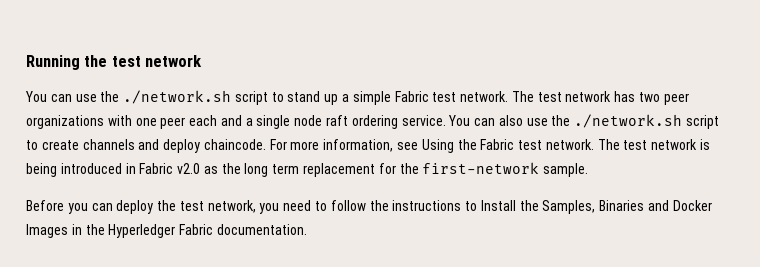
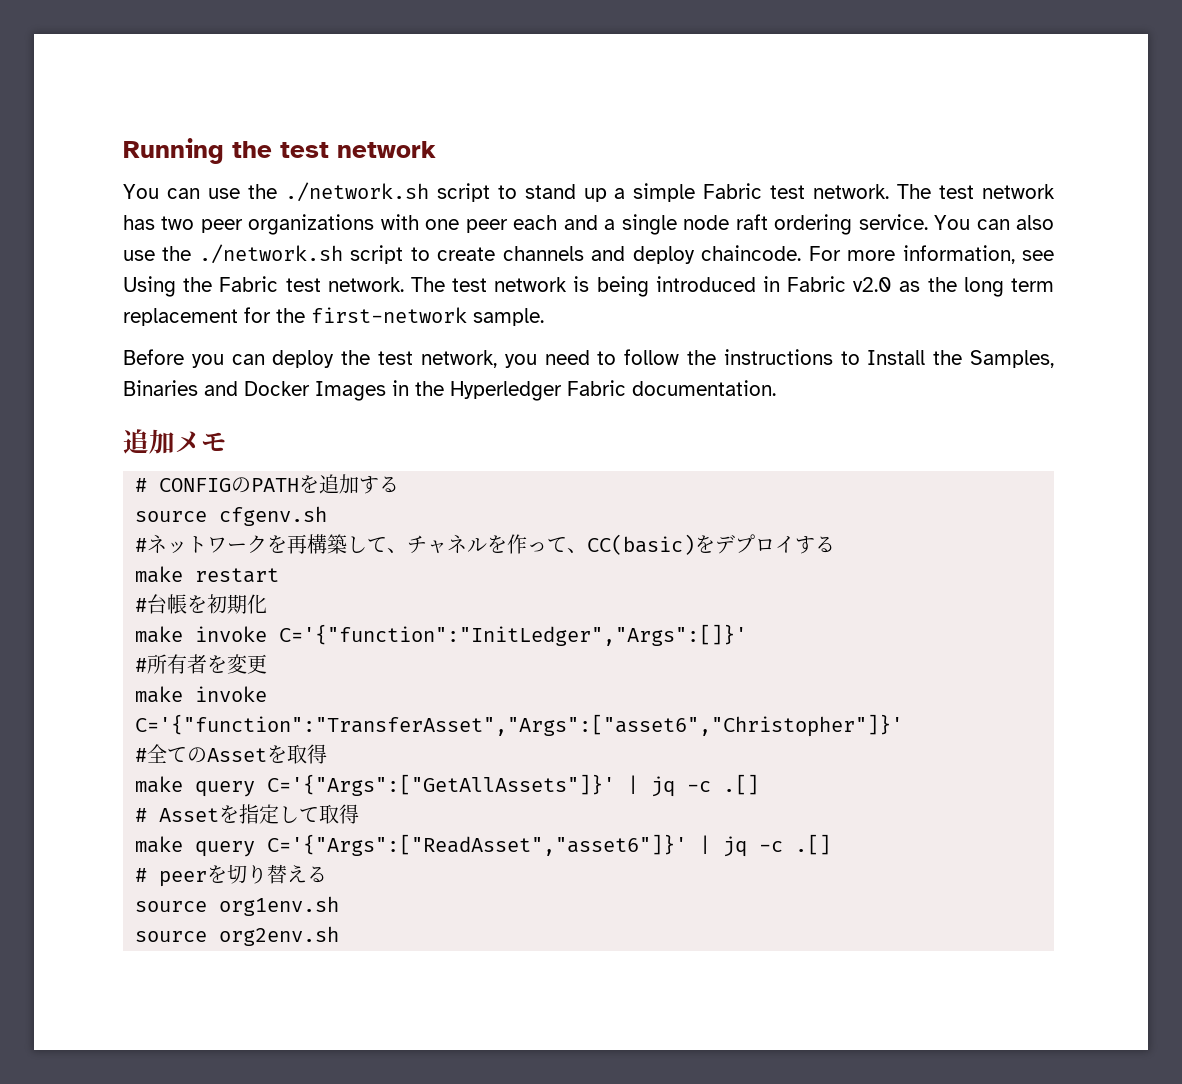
(307, 229) none -> [123,429,227,454] [135,474,400,494] [135,506,328,526] [135,534,836,555] [135,566,280,583] [135,594,268,614] [135,624,748,646] [135,654,268,674] [135,686,268,703] [135,714,904,737] [135,744,328,764] [135,774,760,797] [135,804,360,824] [135,834,832,857] [135,864,328,887] [135,896,340,916] [135,926,340,946] // 追加メモ // # CONFIGのPATHを追加する // source cfgenv.sh // #ネットワークを再構築して、チャネルを作って、CC(basic)をデプロイする // make restart // #台帳を初期化 // make invoke C='{"function":"InitLedger","Args":[]}' // #所有者を変更 // make invoke C='{"function":"TransferAsset","Args":["asset6","Christopher"]}' // #全てのAssetを取得 // make query C='{"Args":["GetAllAssets"]}' | jq -c .[] // # Assetを指定して取得 // make query C='{"Args":["ReadAsset","asset6"]}' | jq -c .[] // # peerを切り替える // source org1env.sh // source org2env.sh

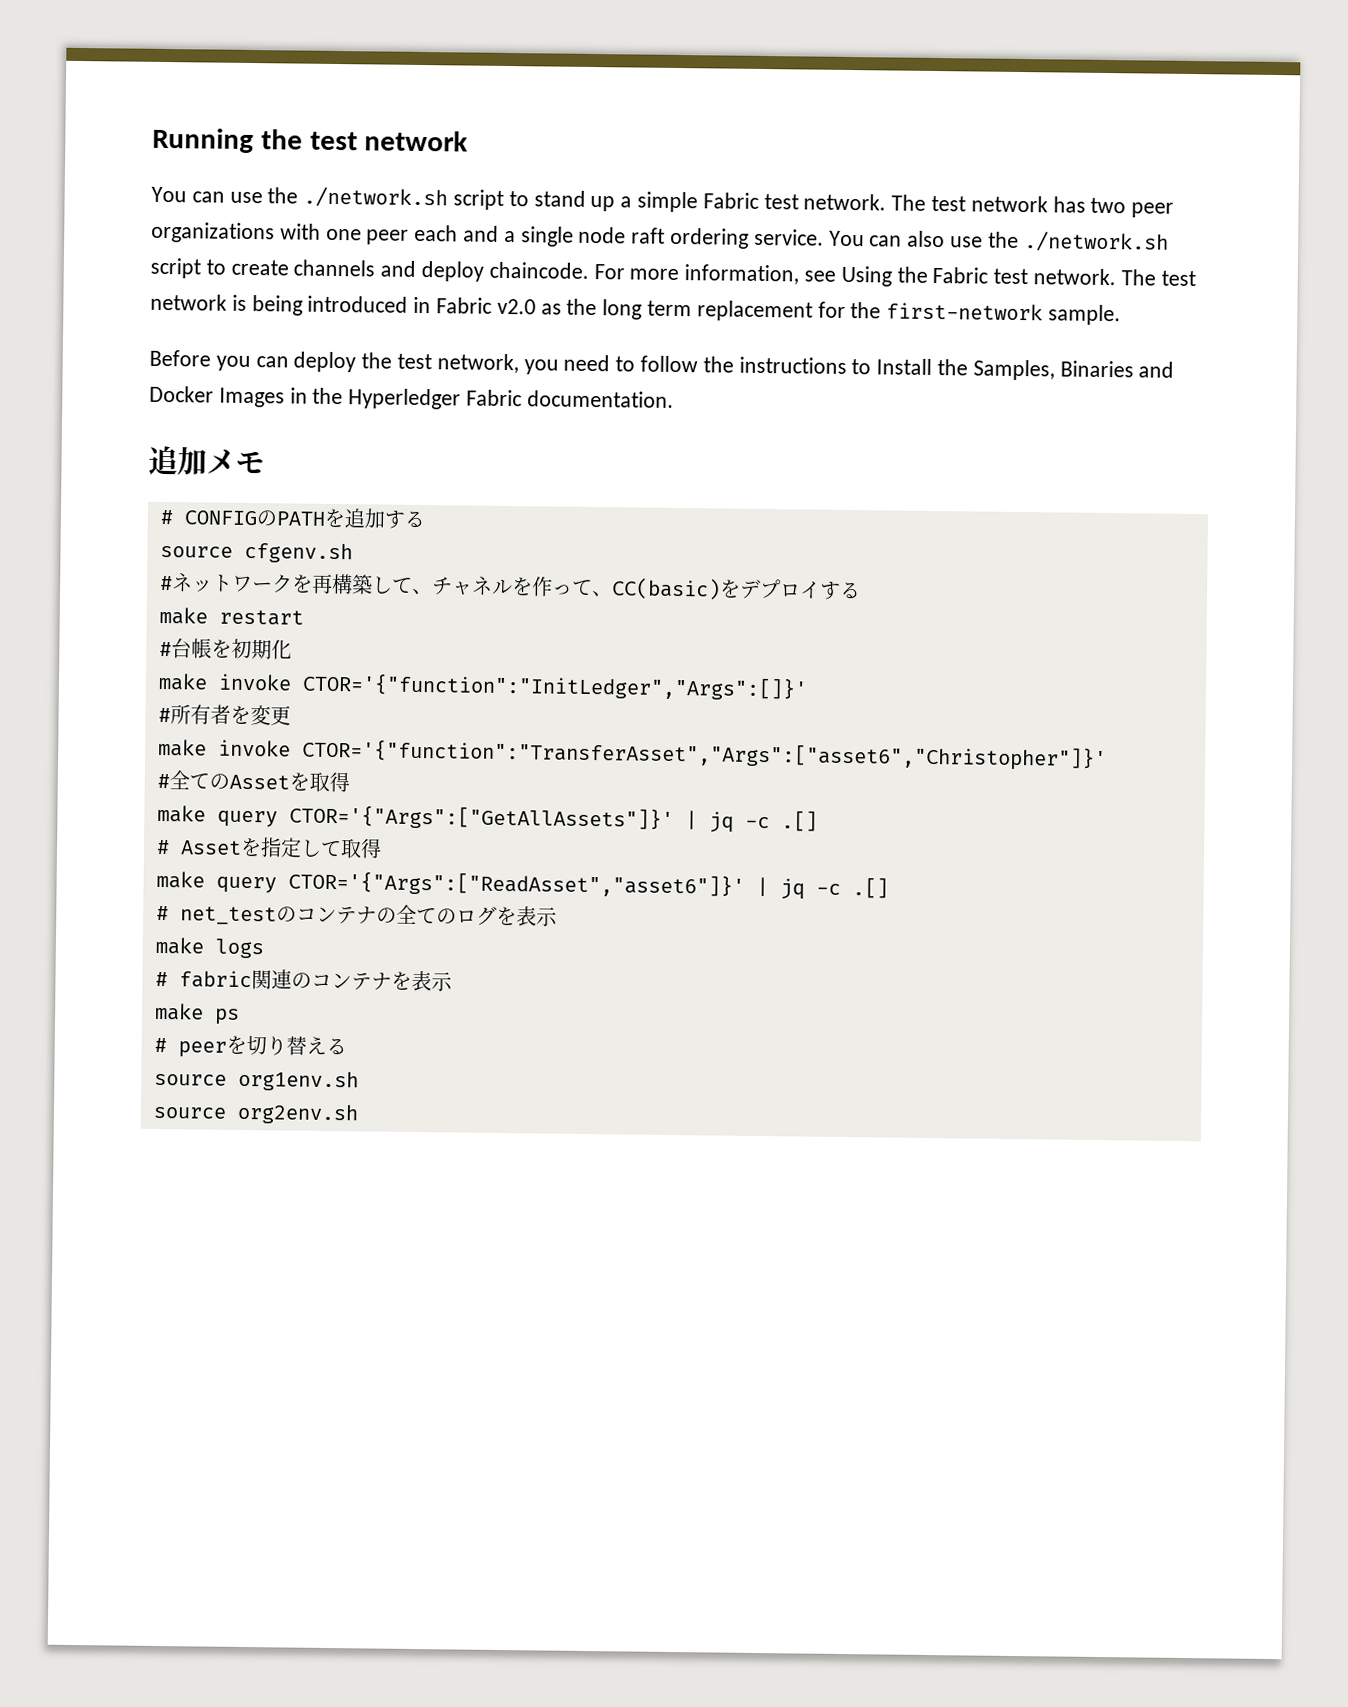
[279,624,748,646] C='{"function":"InitLedger","Args":[]}' -> [301,672,808,701] CTOR='{"function":"InitLedger","Args":[]}'
[135,714,904,737] C='{"function":"TransferAsset","Args":["asset6","Christopher"]}' -> [301,738,1107,772] CTOR='{"function":"TransferAsset","Args":["asset6","Christopher"]}'
[267,774,616,796] C='{"Args":["GetAllAssets"]}' -> [288,804,674,831] CTOR='{"Args":["GetAllAssets"]}'
[267,834,832,857] C='{"Args":["ReadAsset","asset6"]}' | jq -c .[] -> [287,870,889,900] [155,904,558,927] [154,936,264,959] [154,969,453,992] [154,1002,240,1025] CTOR='{"Args":["ReadAsset","asset6"]}' | jq -c .[] // # net_testのコンテナの全てのログを表示 // make logs // # fabric関連のコンテナを表示 // make ps

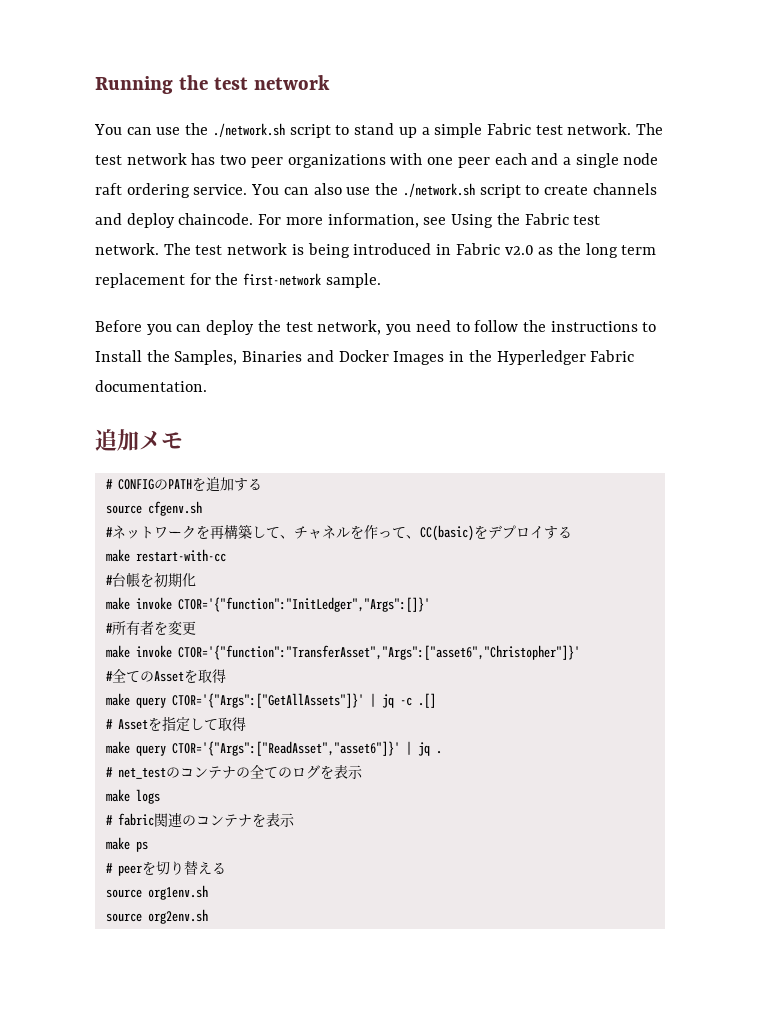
[218,609,304,626] restart -> [135,549,226,562] restart-with-cc
[815,877,889,899] -c .[] -> [435,751,442,754] .

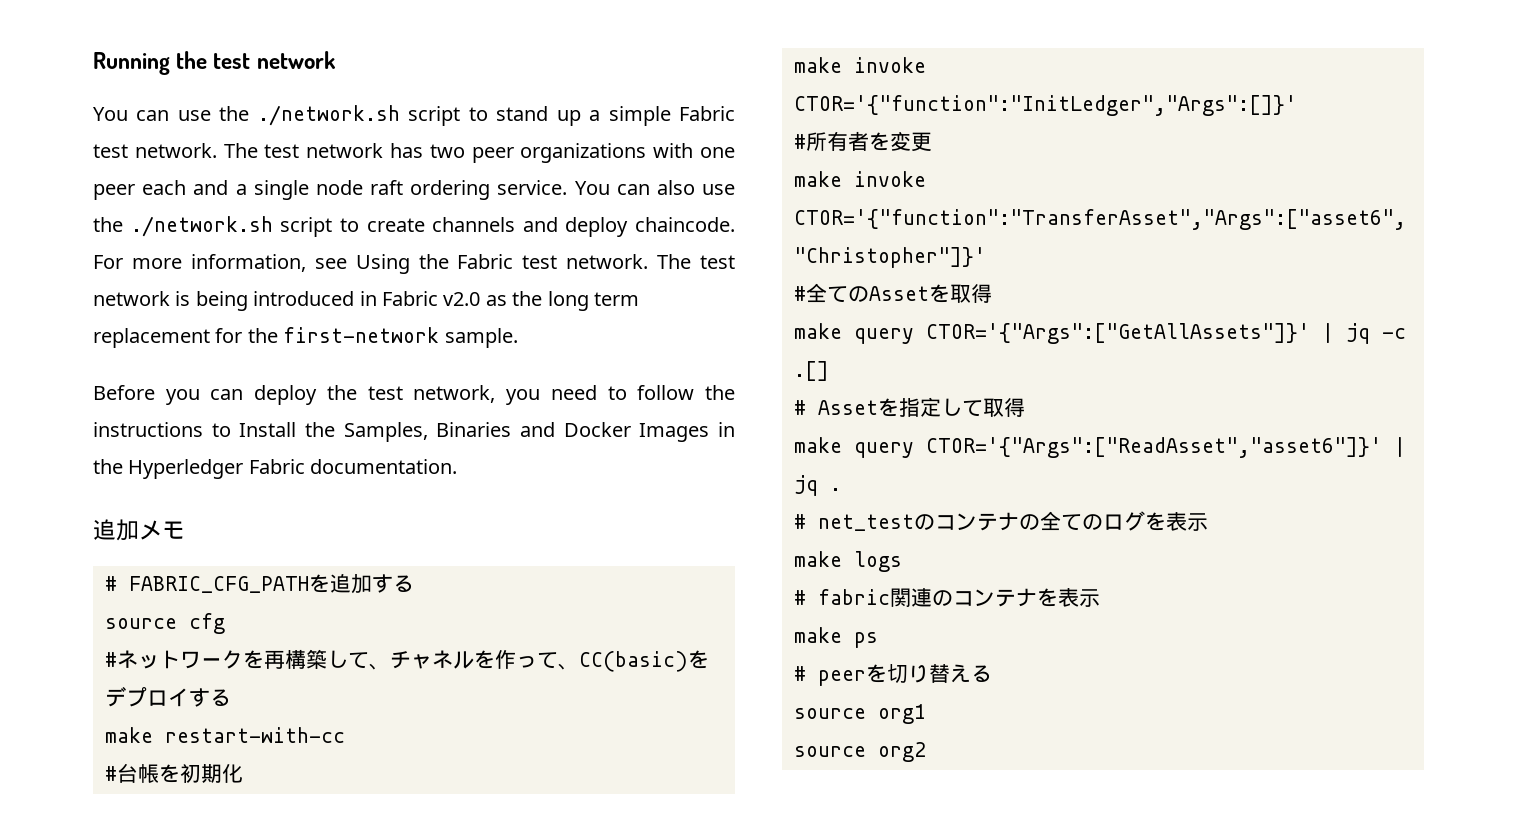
[117,479,192,490] CONFIGのPATH -> [129,576,309,593] FABRIC_CFG_PATH
[147,501,202,516] cfgenv.sh -> [189,613,225,634] cfg
[147,885,208,900] [105,909,208,924] org1env.sh // source org2env.sh -> [878,704,926,724] [794,742,926,762] org1 // source org2

